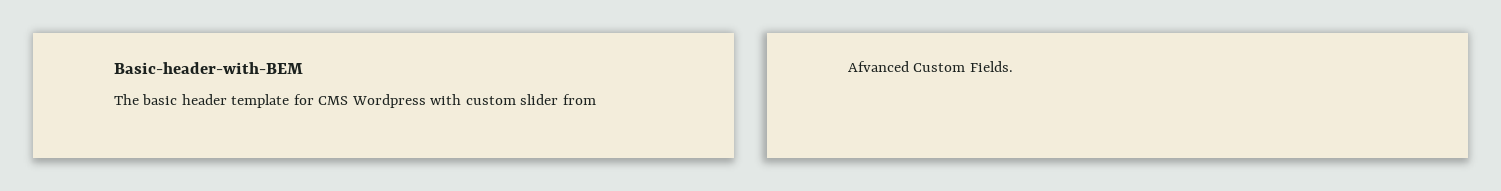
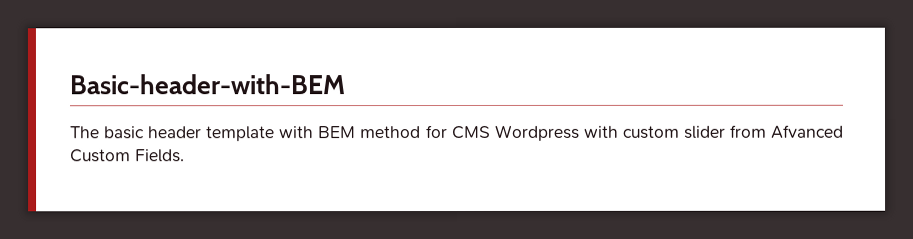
(290, 101) none -> [279,126,422,139] with BEM method

